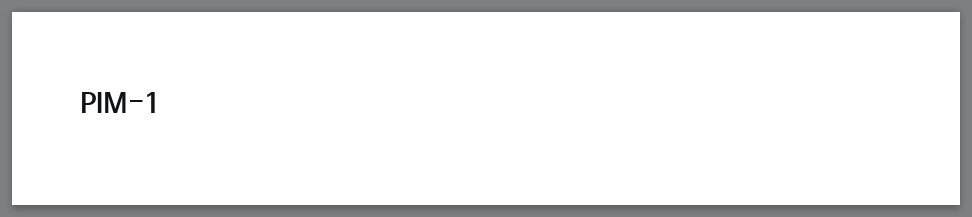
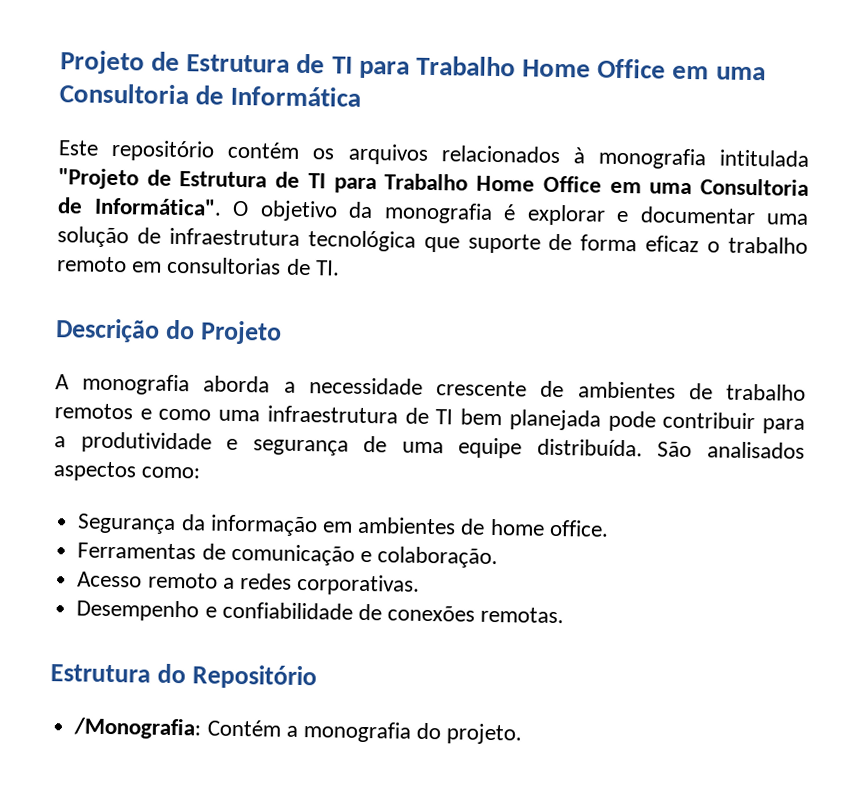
[80,92,160,113] PIM-1 -> [60,50,766,81] [59,83,362,107] [58,139,809,170] [58,168,810,196] [57,197,809,226] [57,226,808,254] [57,256,340,276] [55,318,282,345] [55,373,806,401] [54,403,806,434] [54,431,805,459] [53,461,201,482] [77,513,609,537] [77,542,499,569] [77,571,421,596] [76,599,565,624] [50,663,317,690] [73,717,523,745] Projeto de Estrutura de TI para Trabalho Home Office em uma Consultoria de Informática // Este repositório contém os arquivos relacionados à monografia intitulada "Projeto de Estrutura de TI para Trabalho Home Office em uma Consultoria de Informática". O objetivo da monografia é explorar e documentar uma solução de infraestrutura tecnológica que suporte de forma eficaz o trabalho remoto em consultorias de TI. // Descrição do Projeto // A monografia aborda a necessidade crescente de ambientes de trabalho remotos e como uma infraestrutura de TI bem planejada pode contribuir para a produtividade e segurança de uma equipe distribuída. São analisados aspectos como: // Segurança da informação em ambientes de home office. // Ferramentas de comunicação e colaboração. // Acesso remoto a redes corporativas. // Desempenho e confiabilidade de conexões remotas. // Estrutura do Repositório // /Monografia: Contém a monografia do projeto.

